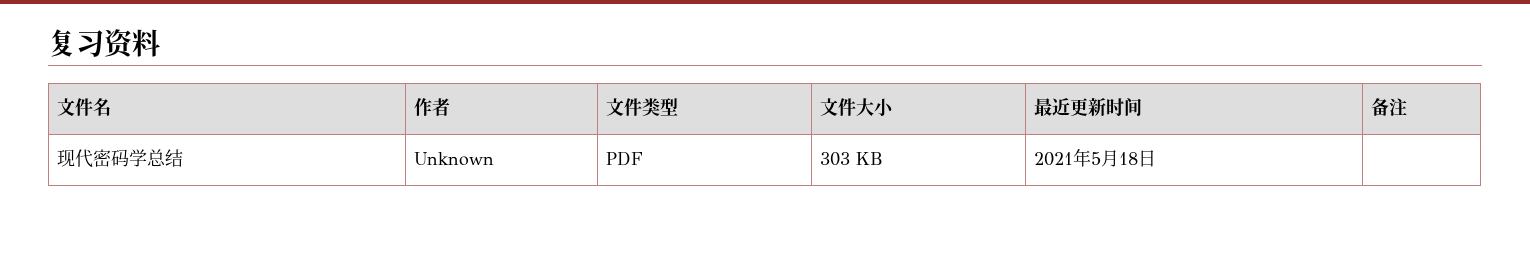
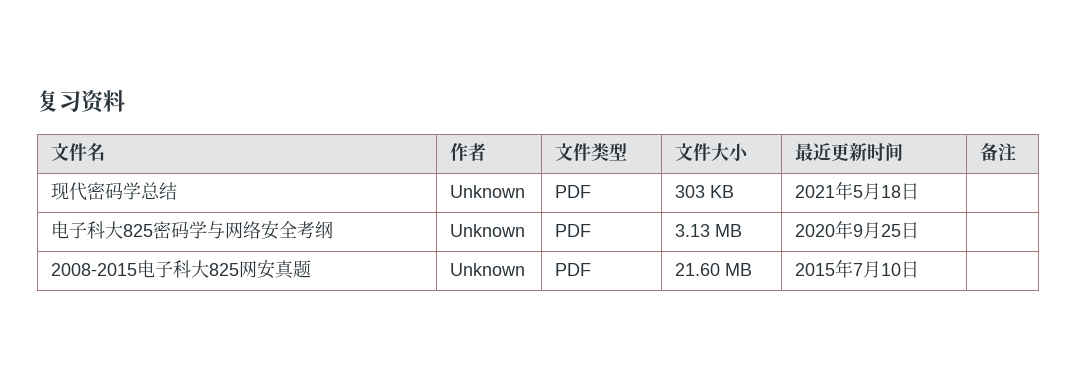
(1156, 158) none -> [51,220,334,240] [450,224,526,237] [555,224,592,237] [675,224,743,237] [795,220,920,239] [51,259,312,279] [450,263,526,276] [555,263,592,276] [675,263,753,276] [795,259,920,278] // 电子科大825密码学与网络安全考纲 | Unknown | PDF | 3.13 MB | 2020年9月25日 | // 2008-2015电子科大825网安真题 | Unknown | PDF | 21.60 MB | 2015年7月10日 |

